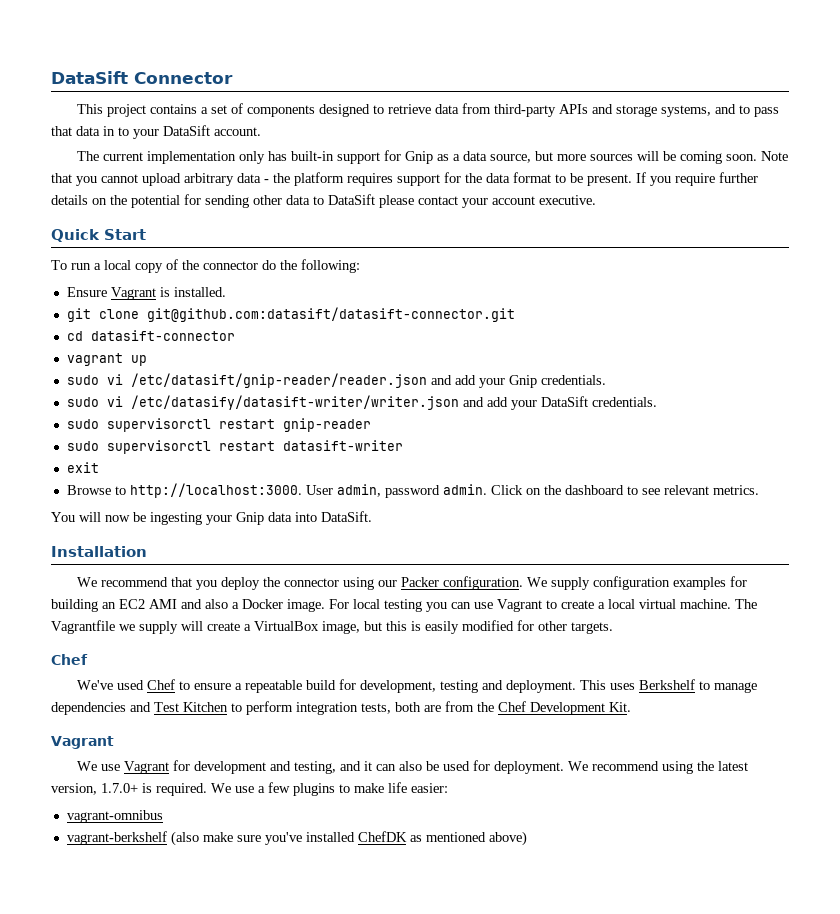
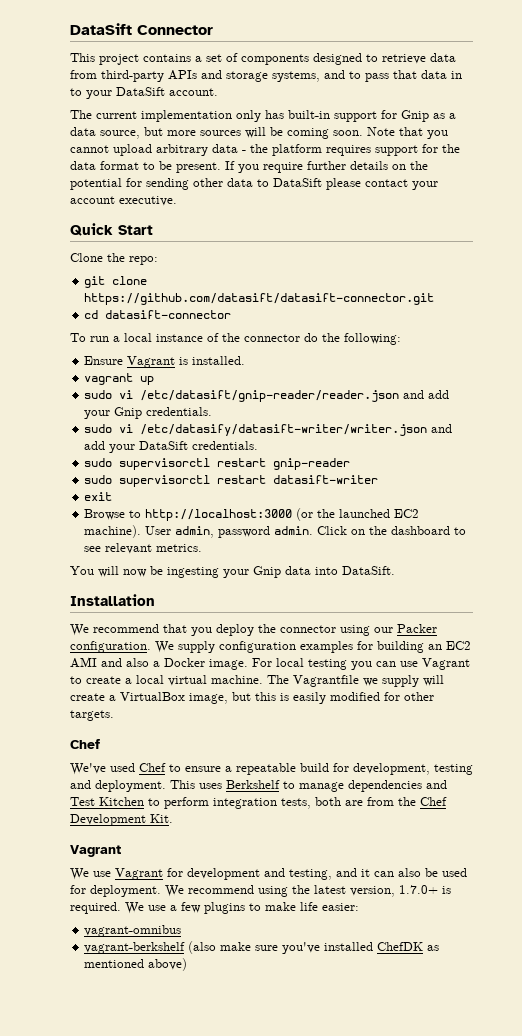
(146, 234) none -> [70,253,158,265] [84,276,148,288] [84,293,435,305] [84,310,232,319] // Clone the repo: // git clone https://github.com/datasift/datasift-connector.git // cd datasift-connector
[135,263,163,273] copy -> [156,334,203,342] instance
[66,307,515,322] [66,330,235,341] // git clone git@github.com:datasift/datasift-connector.git // cd datasift-connector -> (246, 360) none
[129,483,302,498] http://localhost:3000. -> [145,508,420,521] [84,525,142,538] http://localhost:3000 (or the launched EC2 machine).

